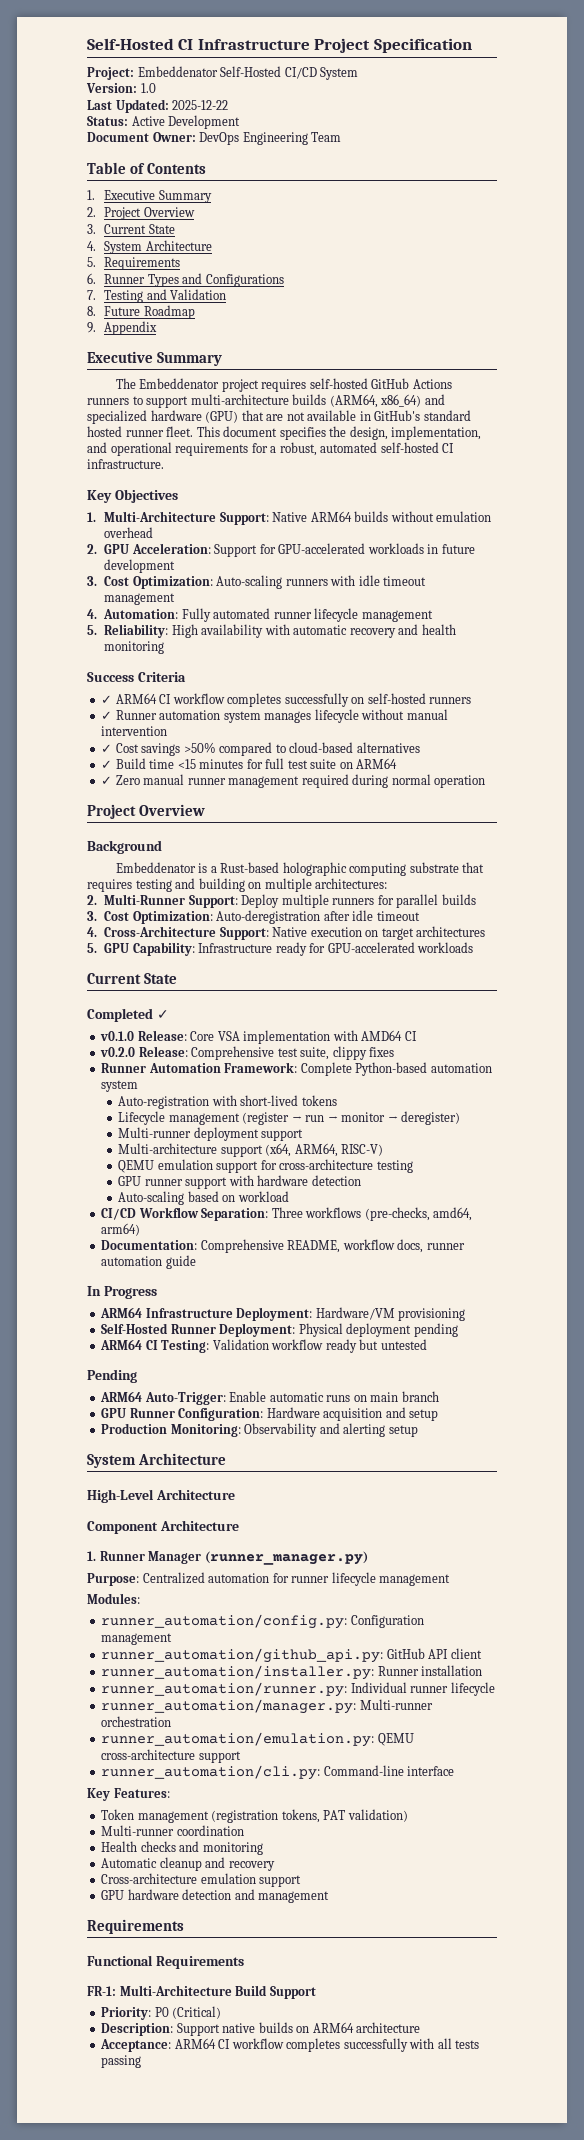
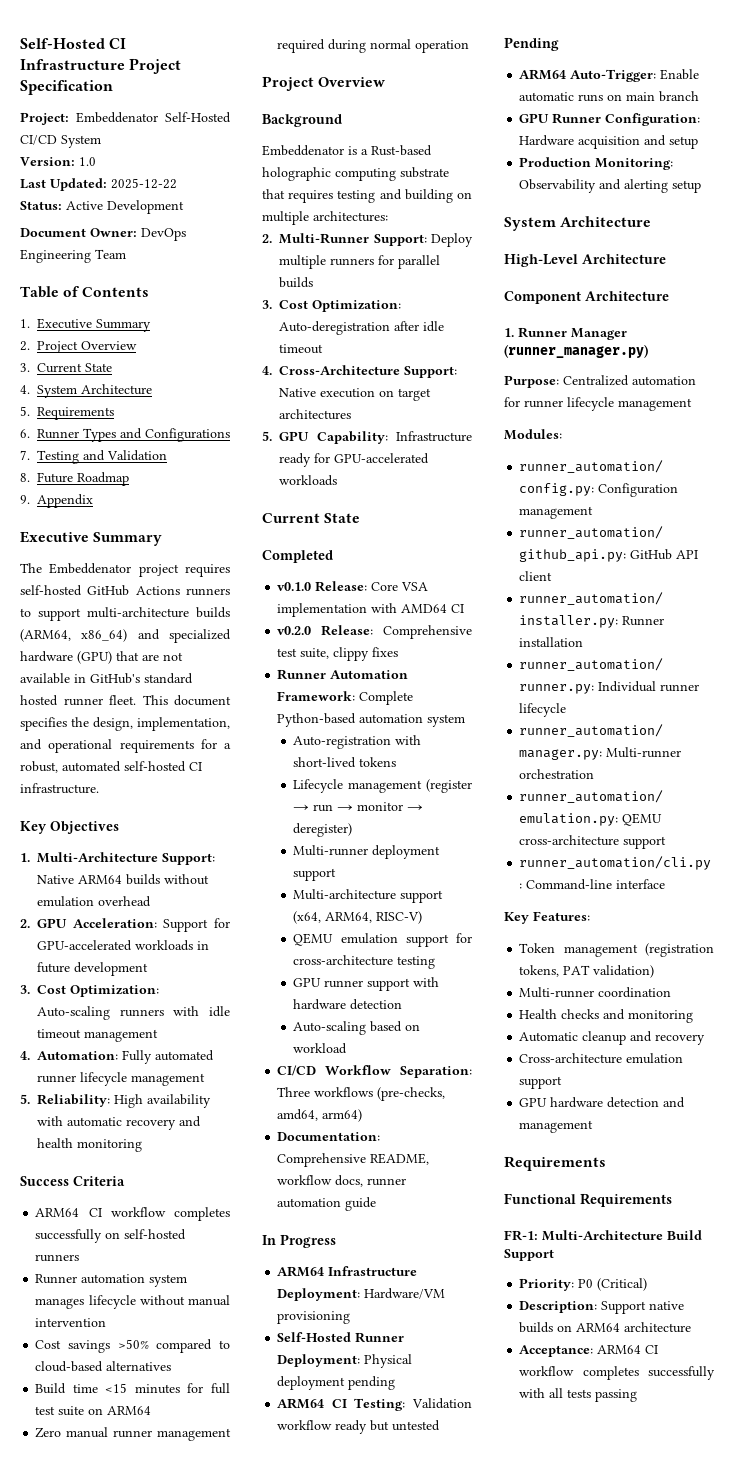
[101,695,113,704] ✓ -> (125, 1181) none
[101,711,113,720] ✓ -> (80, 1258) none
[101,744,113,753] ✓ -> (107, 1322) none
[101,760,113,769] ✓ -> (172, 1366) none
[101,776,113,785] ✓ -> (152, 1410) none
[156,1010,169,1019] ✓ -> (333, 556) none

